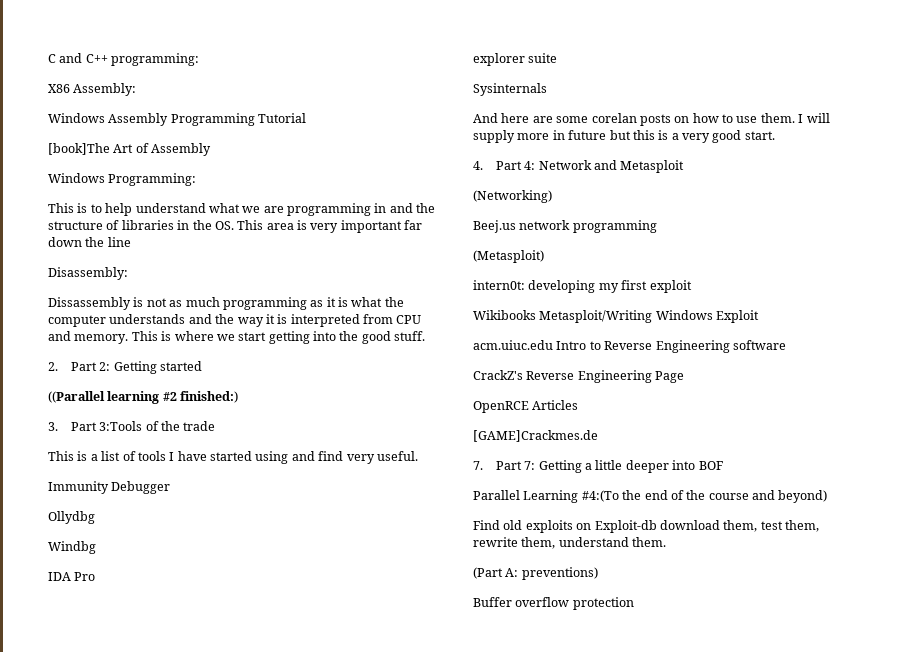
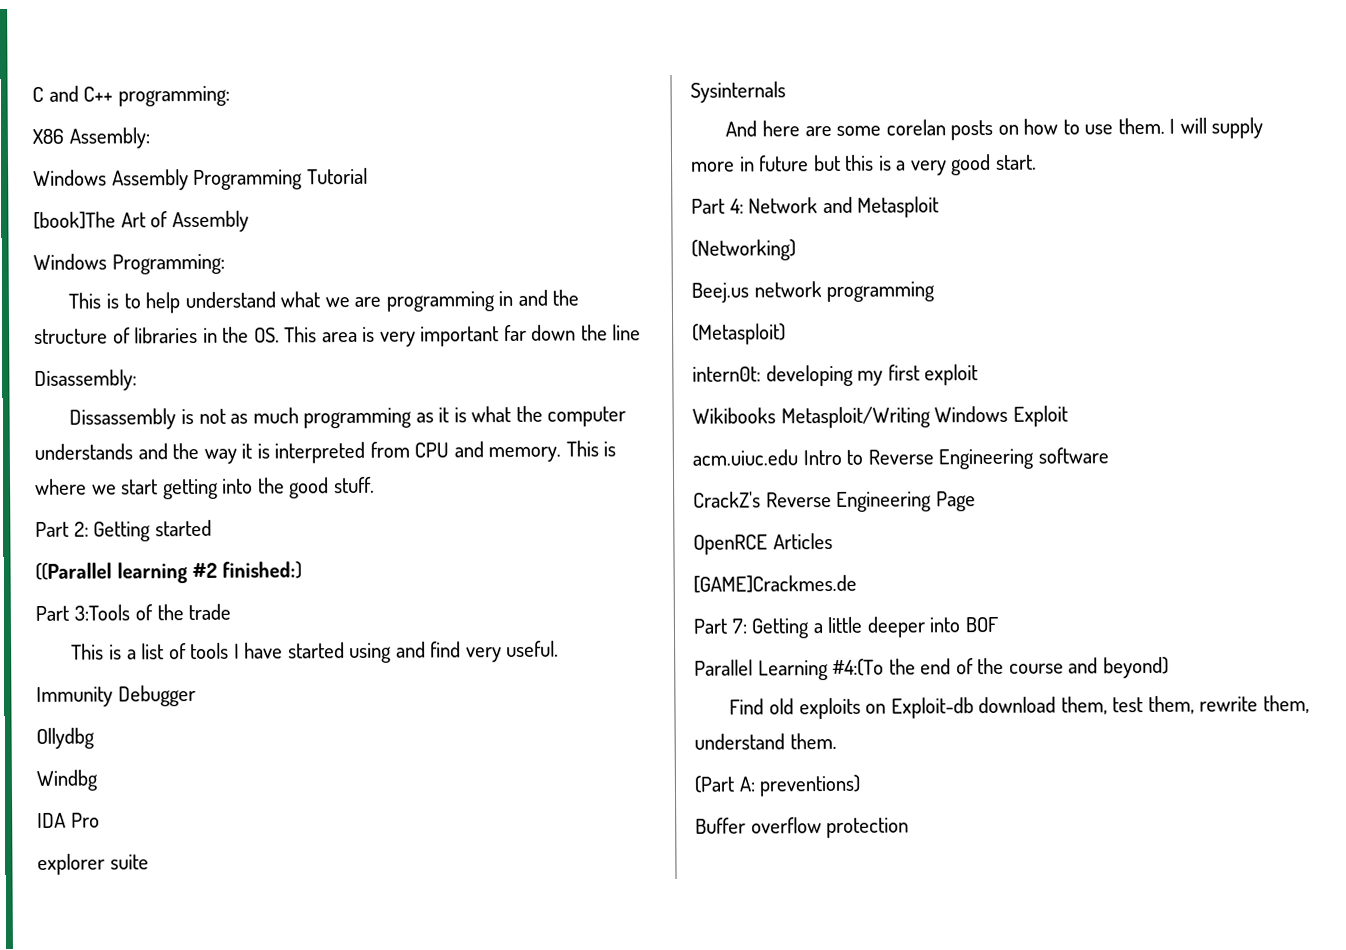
[48,362,58,371] 2. -> (375, 485) none
[48,422,58,431] 3. -> (302, 570) none
[473,161,483,170] 4. -> (1037, 162) none
[473,461,483,470] 7. -> (857, 583) none

